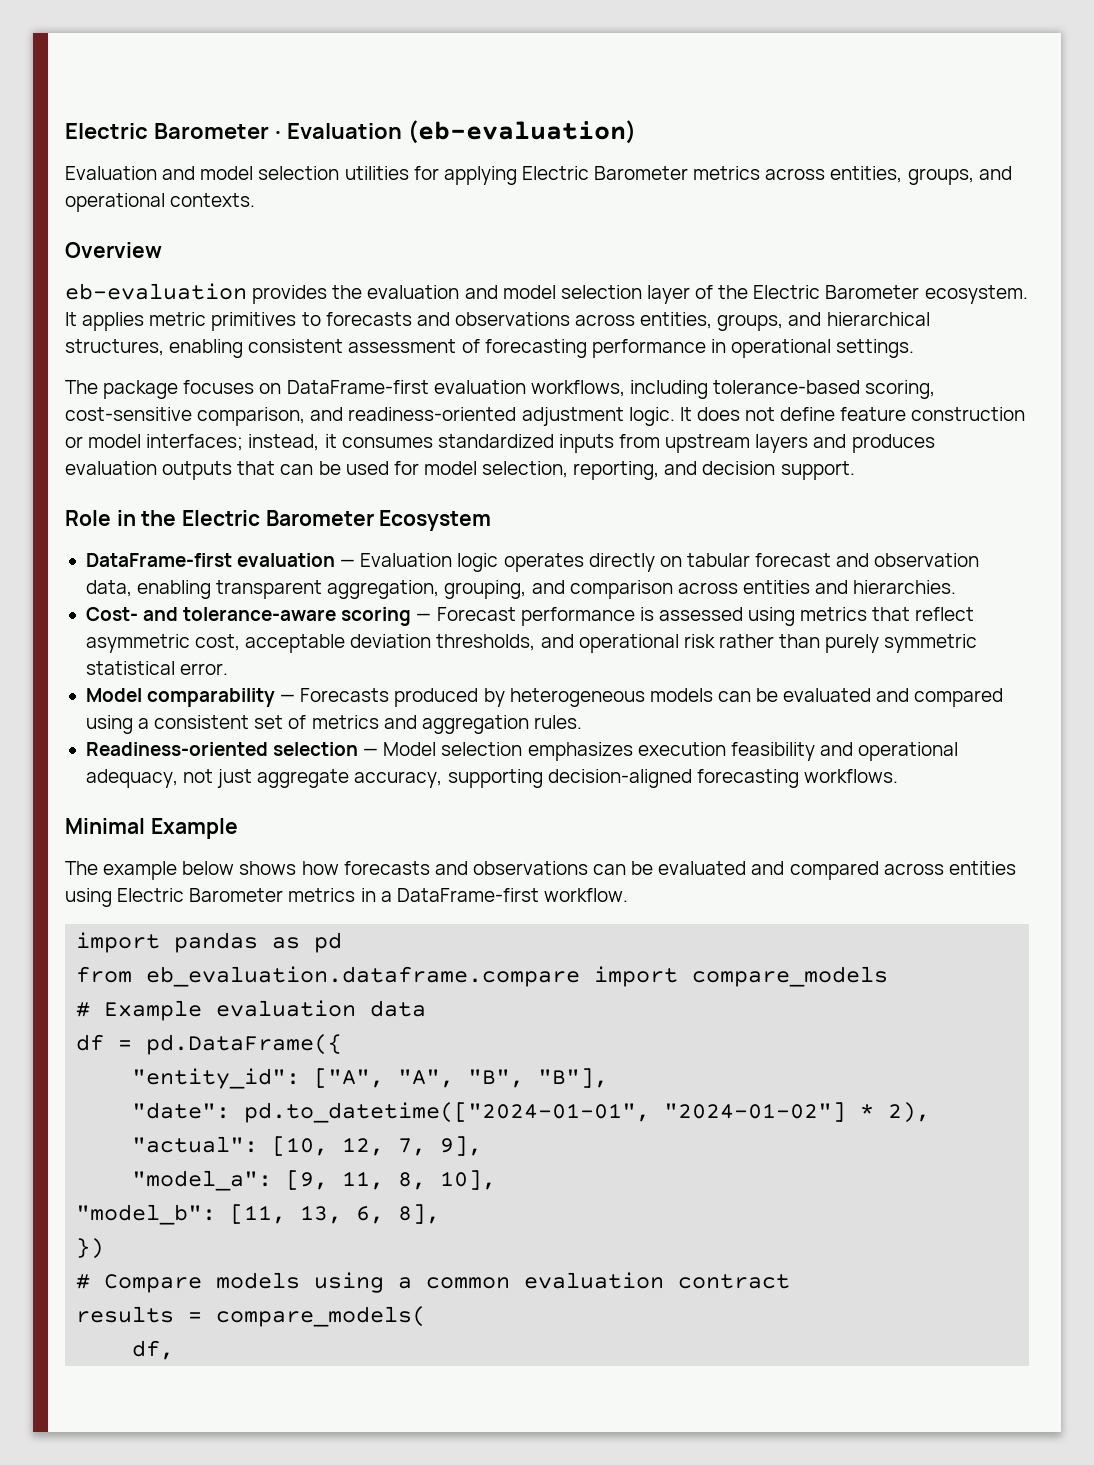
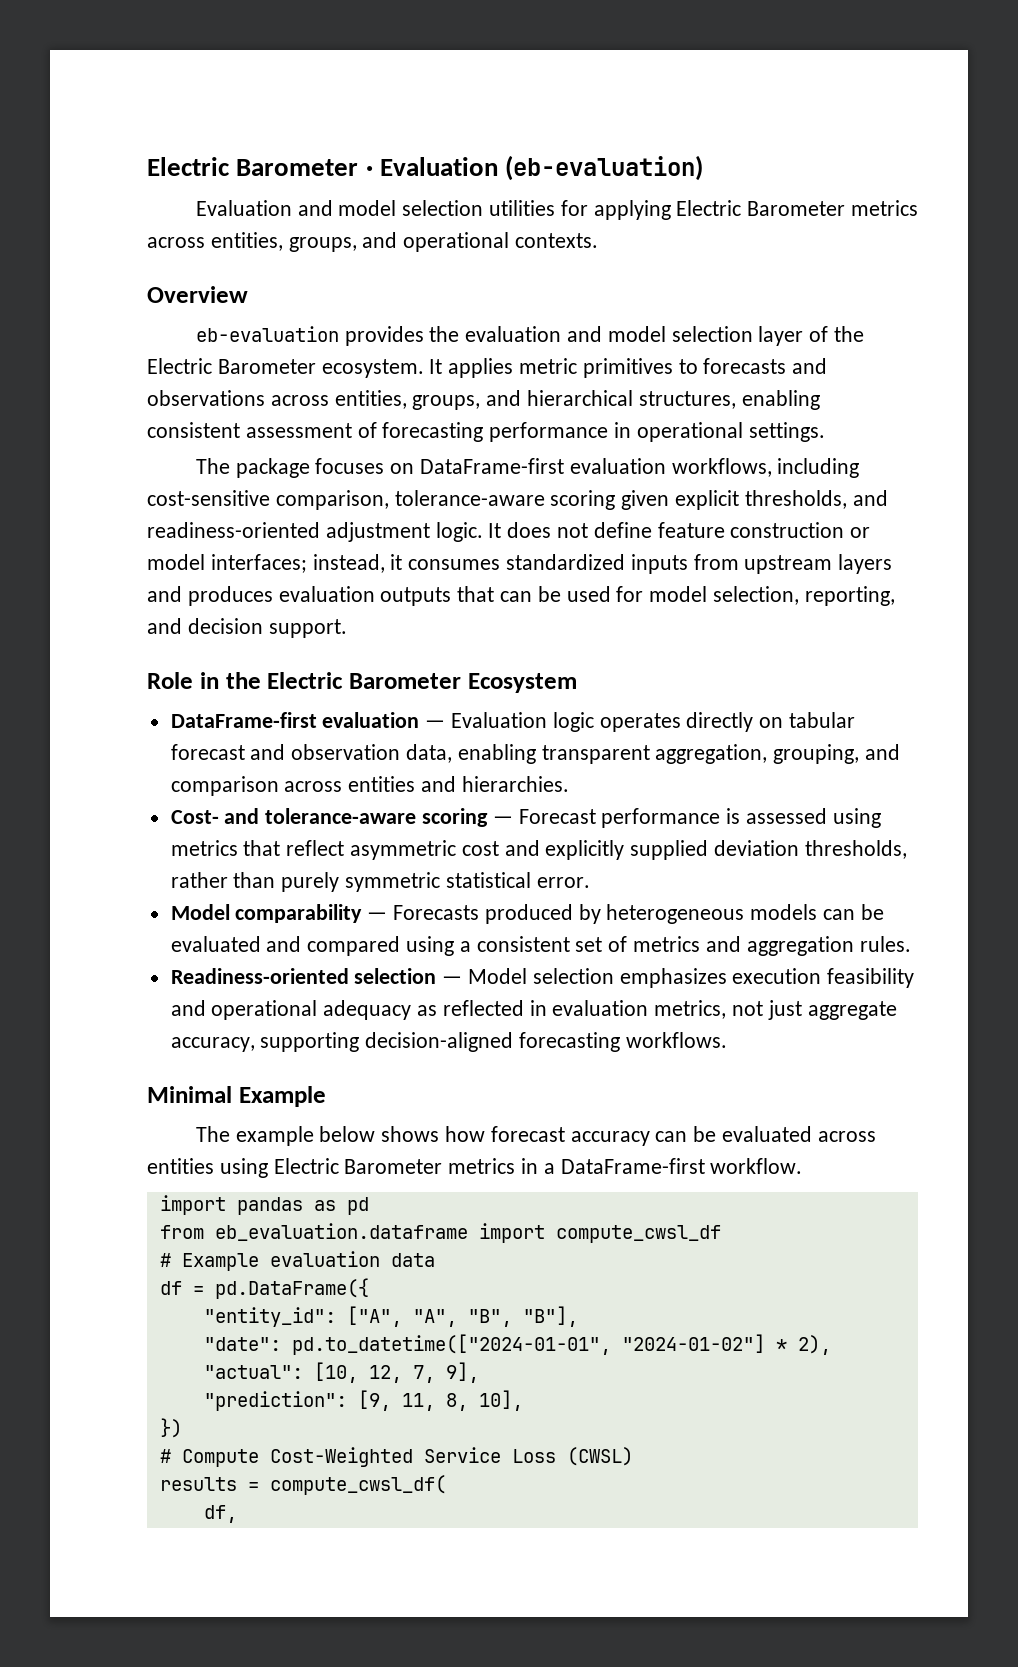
[713,380,936,399] [65,407,306,426] tolerance-based scoring, cost-sensitive comparison, -> [147,490,847,510] cost-sensitive comparison, tolerance-aware scoring given explicit thresholds,
[195,634,715,653] cost, acceptable deviation thresholds, and operational risk -> [461,840,907,860] cost and explicitly supplied deviation thresholds,
[85,769,178,788] adequacy, -> [323,1000,727,1020] adequacy as reflected in evaluation metrics,
[343,861,879,880] forecasts and observations can be evaluated and compared -> [490,1126,812,1146] forecast accuracy can be evaluated
[146,966,889,987] eb_evaluation.dataframe.compare import compare_models -> [214,1223,721,1243] eb_evaluation.dataframe import compute_cwsl_df
[132,1170,273,1191] "model_a": -> [203,1391,347,1411] "prediction":
[76,1204,441,1225] [76,1238,105,1259] [76,1272,791,1293] "model_b": [11, 13, 6, 8], // }) // # Compare models using a common evaluation contract -> [159,1418,182,1438] [159,1447,633,1467] }) // # Compute Cost-Weighted Service Loss (CWSL)
[216,1306,427,1327] compare_models( -> [269,1475,446,1495] compute_cwsl_df(

